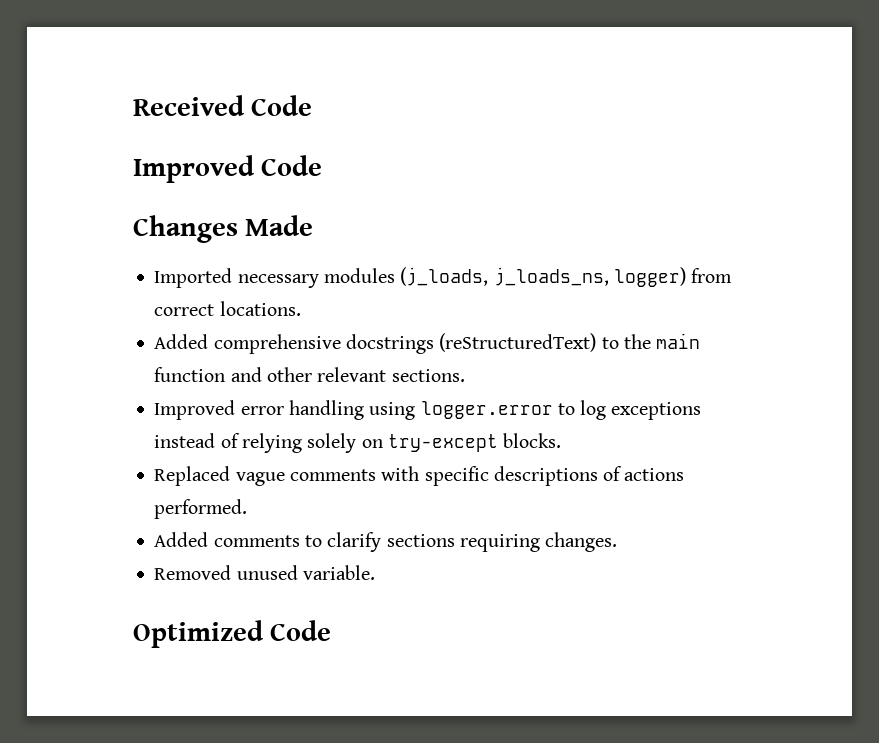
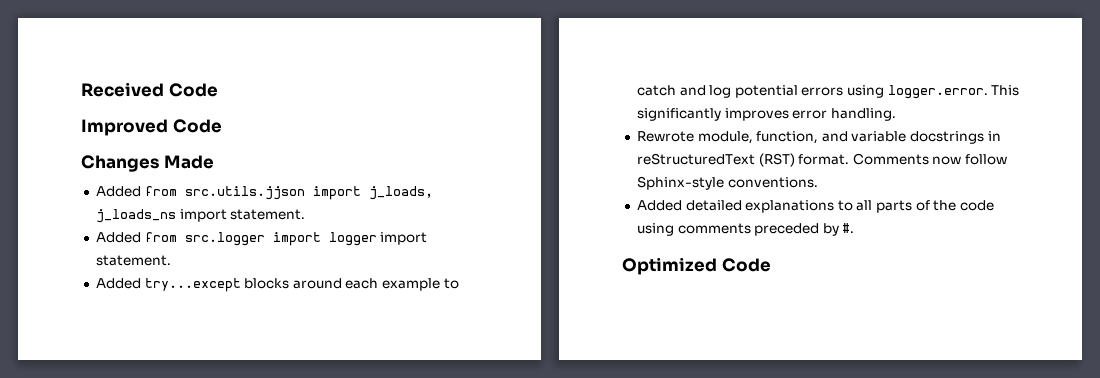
[154,267,733,288] [154,301,301,316] [154,333,701,354] [154,367,465,382] [154,400,702,420] [154,433,562,453] [154,466,685,486] [154,499,248,519] [154,532,618,552] [154,565,375,580] Imported necessary modules (j_loads, j_loads_ns, logger) from correct locations. // Added comprehensive docstrings (reStructuredText) to the main function and other relevant sections. // Improved error handling using logger.error to log exceptions instead of relying solely on try-except blocks. // Replaced vague comments with specific descriptions of actions performed. // Added comments to clarify sections requiring changes. // Removed unused variable. -> [95,186,433,200] [95,209,306,223] [95,232,428,246] [95,255,171,266] [95,278,459,292] [636,85,1020,99] [636,108,896,121] [636,131,1001,144] [636,153,1008,167] [636,176,818,190] [636,200,995,213] [636,223,855,236] Added from src.utils.jjson import j_loads, j_loads_ns import statement. // Added from src.logger import logger import statement. // Added try...except blocks around each example to catch and log potential errors using logger.error. This significantly improves error handling. // Rewrote module, function, and variable docstrings in reStructuredText (RST) format. Comments now follow Sphinx-style conventions. // Added detailed explanations to all parts of the code using comments preceded by #.

